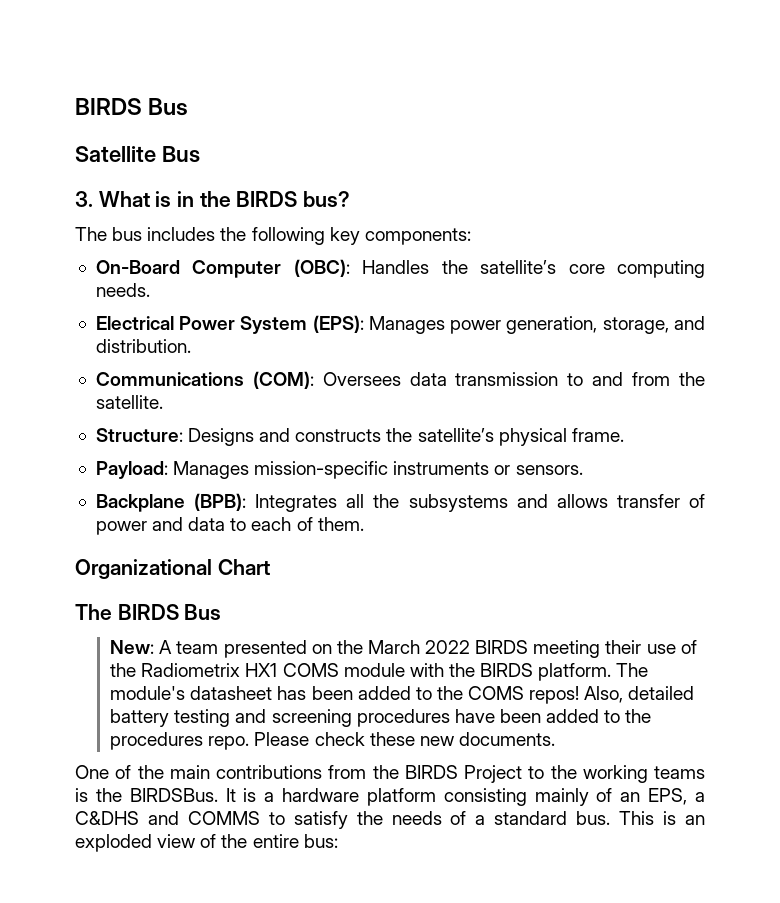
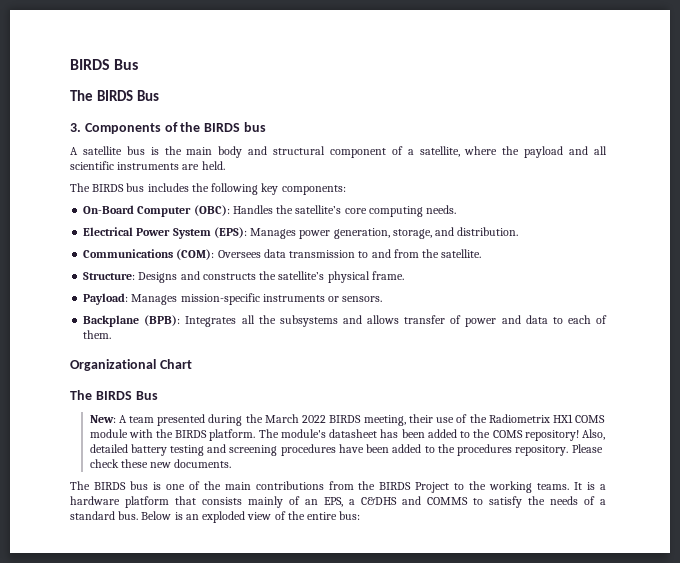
[75,98,189,116] [75,146,156,162] BIRDS Bus // Satellite -> [70,59,139,70] [70,90,133,101] BIRDS Bus // The BIRDS
[98,191,351,207] [75,227,107,241] What is in the BIRDS bus? // The -> [84,122,266,134] [70,146,607,158] [70,161,225,170] [70,183,125,192] Components of the BIRDS bus // A satellite bus is the main body and structural component of a satellite, where the payload and all scientific instruments are held. // The BIRDS
[311,644,332,654] on -> [208,414,243,426] during
[533,640,601,658] meeting -> [363,415,406,426] meeting,
[529,686,580,704] repos! -> [524,430,579,441] repository!
[208,736,250,750] repo. -> [515,445,569,456] repository.
[75,765,109,779] One -> [70,481,185,490] The BIRDS bus is one
[654,766,705,779] [75,788,218,802] teams is the BIRDSBus. -> [537,483,570,490] teams.
[443,788,527,806] consisting -> [175,496,242,505] that consists
[619,811,655,825] This -> [141,511,172,520] Below

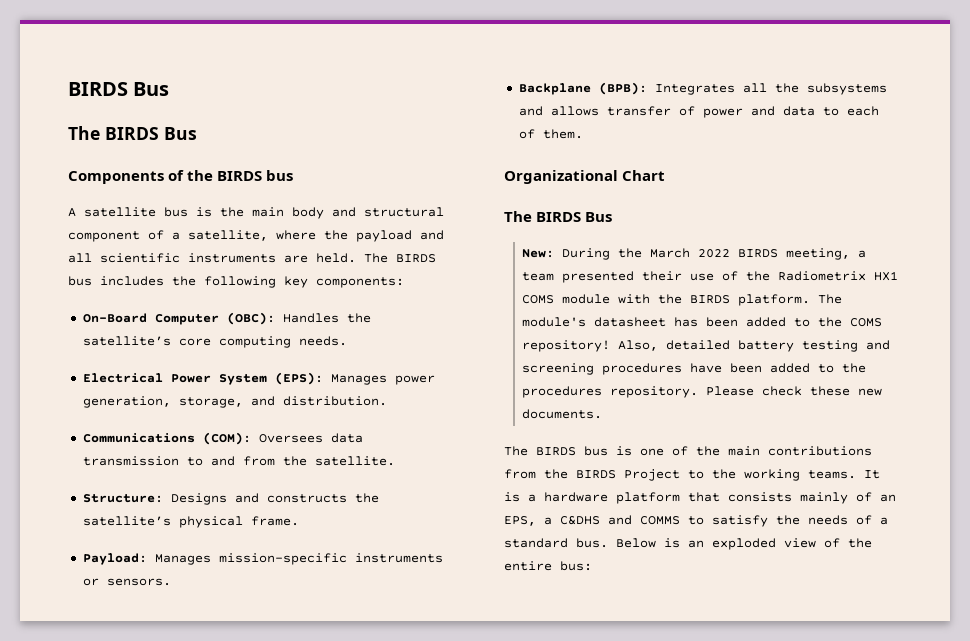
[70,123,81,132] 3. -> (197, 133) none
(225, 165) // -> (356, 258) none
[118,414,243,426] A team presented during -> [562,248,611,260] During
(406, 420) none -> [858,250,867,258] [522,271,635,283] a team presented

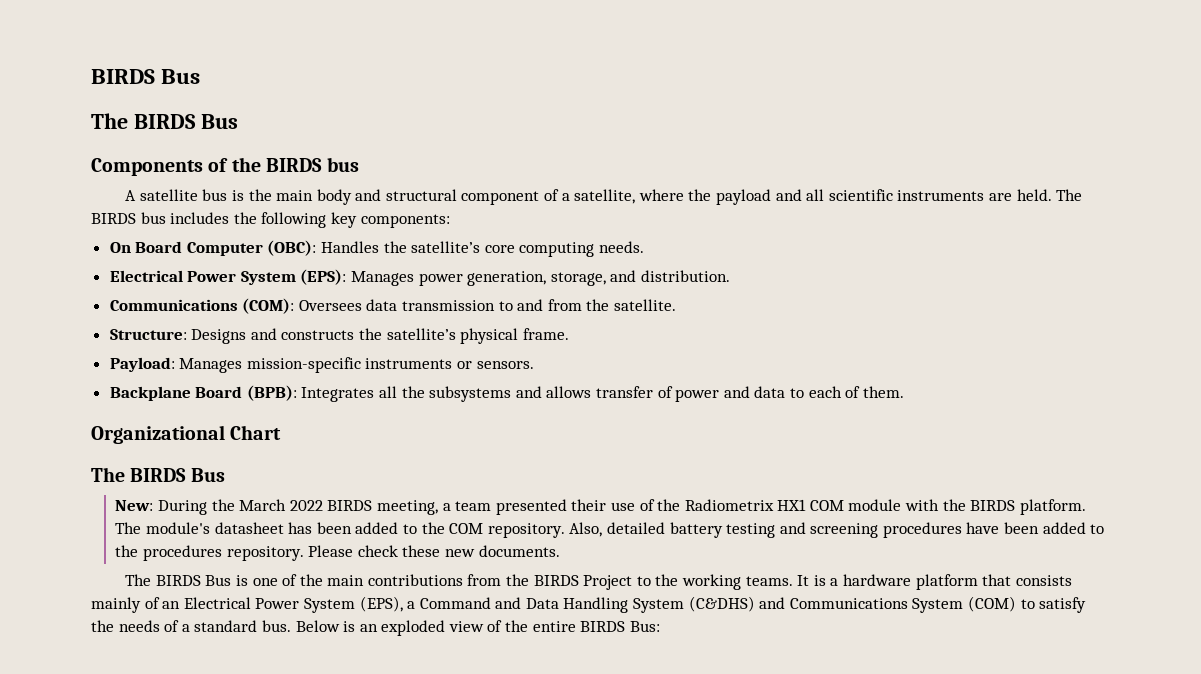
[82,313,147,323] On-Board -> [109,241,183,253] On Board
(591, 89) none -> [195,386,243,398] Board
[522,295,555,304] COMS -> [809,500,844,511] COM
[850,318,883,327] [522,340,611,352] COMS repository! -> [449,523,565,538] COM repository.
[584,446,608,456] bus -> [205,575,232,586] Bus
[504,515,680,526] EPS, a C&DHS and COMMS -> [183,596,1017,613] Electrical Power System (EPS), a Command and Data Handling System (C&DHS) and Communications System (COM)
[560,561,592,571] bus: -> [580,621,660,632] BIRDS Bus:

